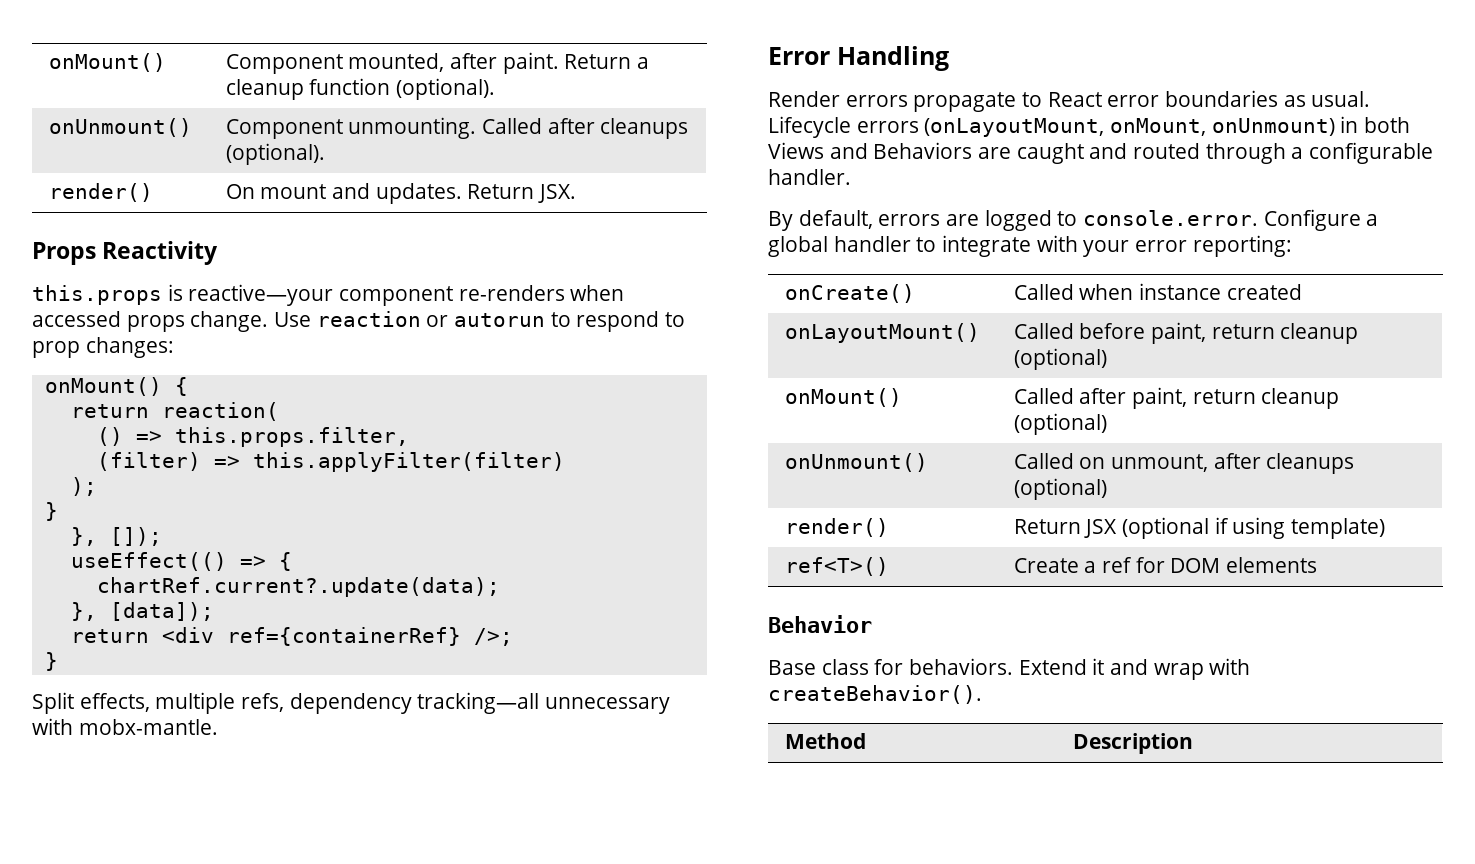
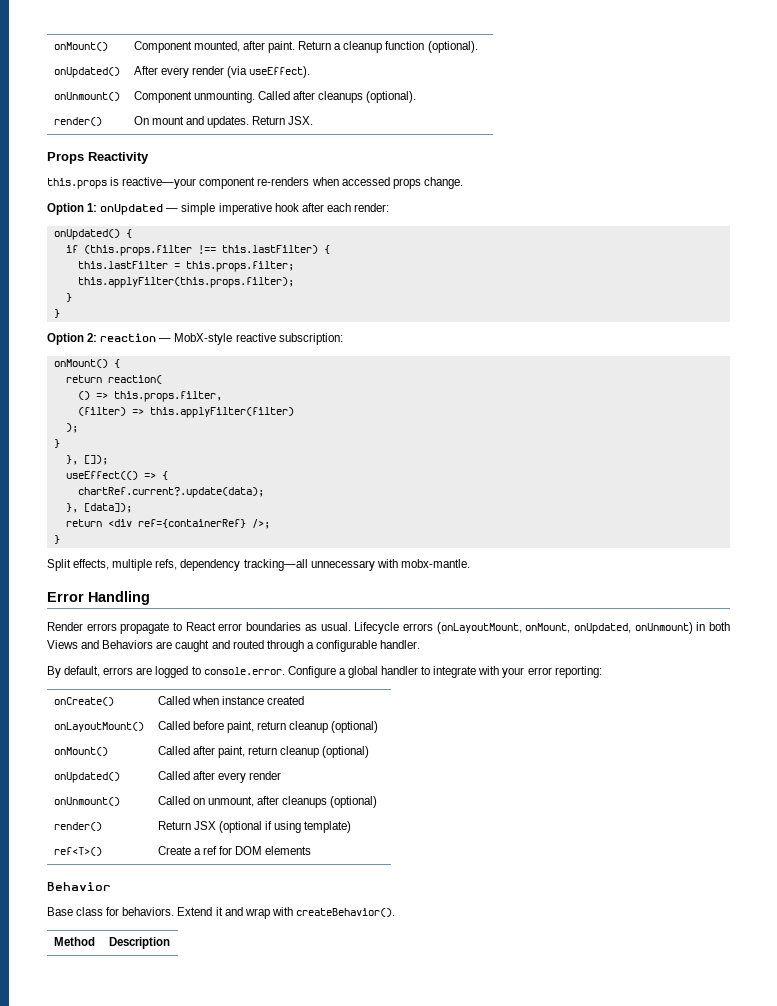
(496, 89) none -> [53,67,120,78] [133,66,311,78] // onUpdated() | After every render (via useEffect).
[274,311,686,332] [32,337,174,358] Use reaction or autorun to respond to prop changes: -> [47,203,389,215] [53,229,132,240] [65,245,330,256] [77,261,294,272] [77,277,294,288] [65,293,72,302] [53,309,60,318] [47,333,343,345] // Option 1: onUpdated — simple imperative hook after each render: // onUpdated() { // if (this.props.filter !== this.lastFilter) { // this.lastFilter = this.props.filter; // this.applyFilter(this.props.filter); // } // } // Option 2: reaction — MobX-style reactive subscription:
(1207, 127) none -> [573,623,631,634] onUpdated,
(1107, 424) none -> [53,772,120,783] [157,771,281,783] // onUpdated() | Called after every render

